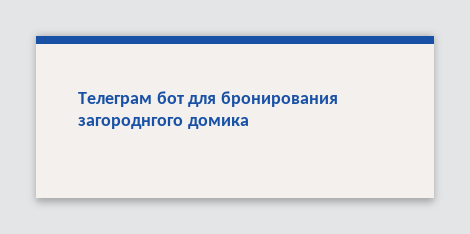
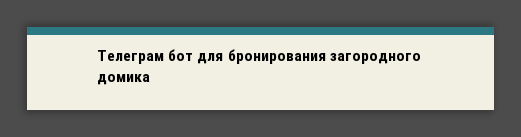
[78,117,183,129] загороднгого -> [329,53,421,64] загородного

